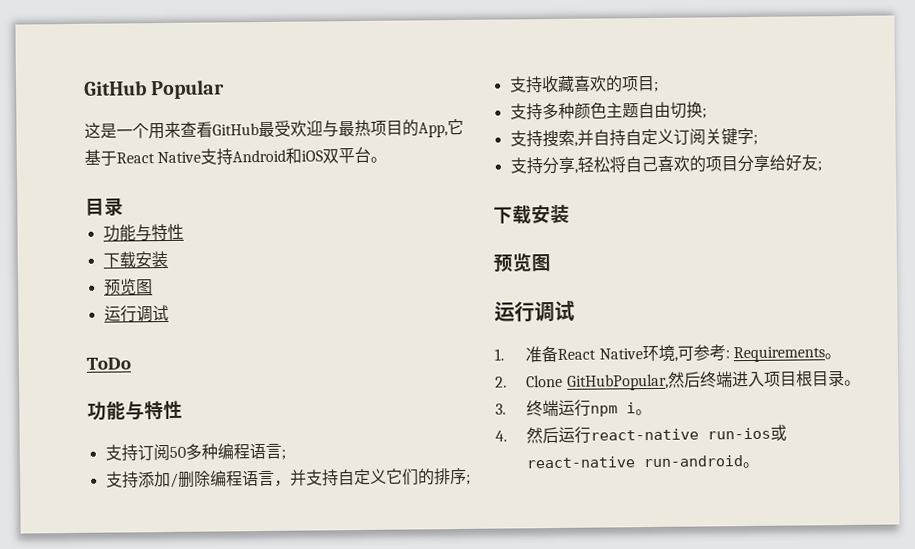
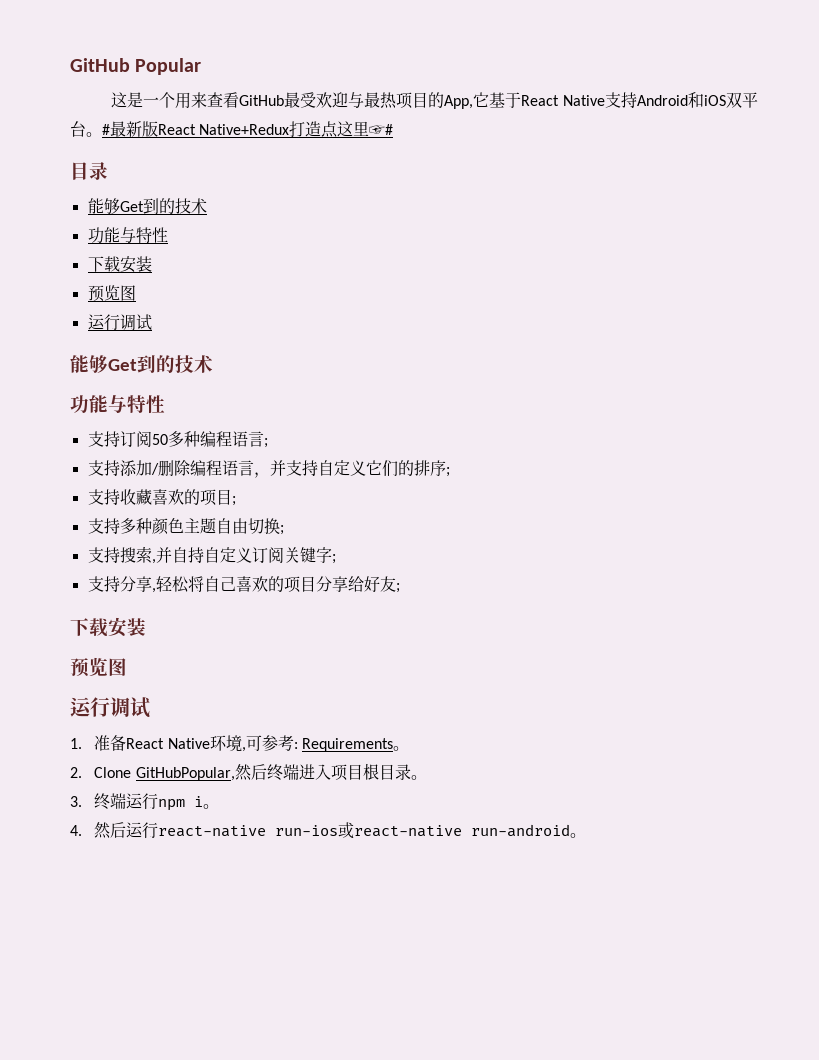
[85,197,124,217] // 目录 -> [102,121,394,138] [70,162,108,180] [87,198,207,215] #最新版React Native+Redux打造点这里☞# // 目录 // 能够Get到的技术
[86,357,131,370] ToDo -> [70,355,213,373] 能够Get到的技术

